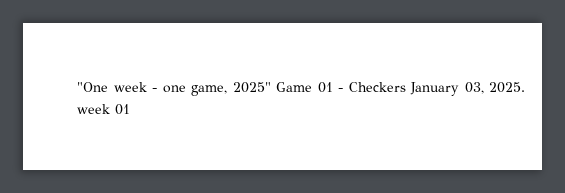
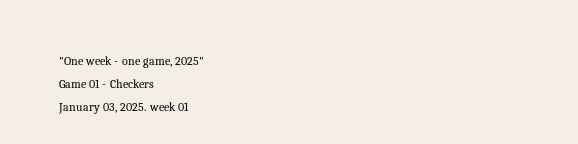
(271, 87) none -> (205, 61) //
(406, 87) none -> (154, 83) //

